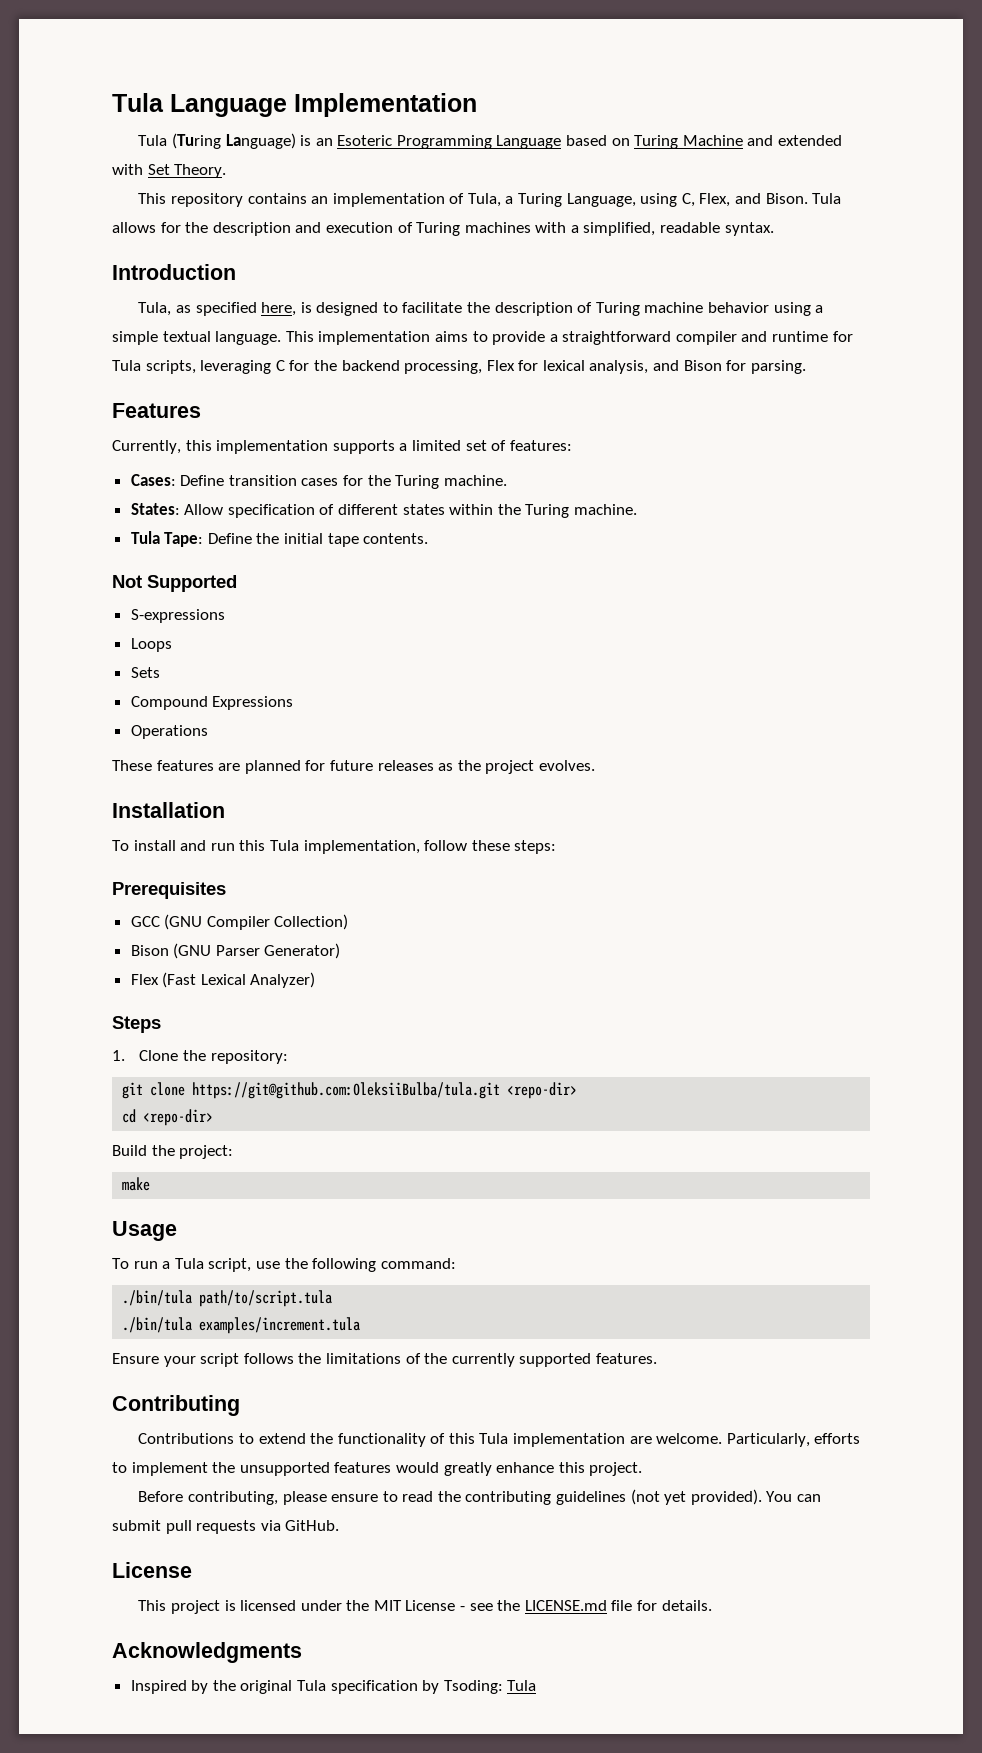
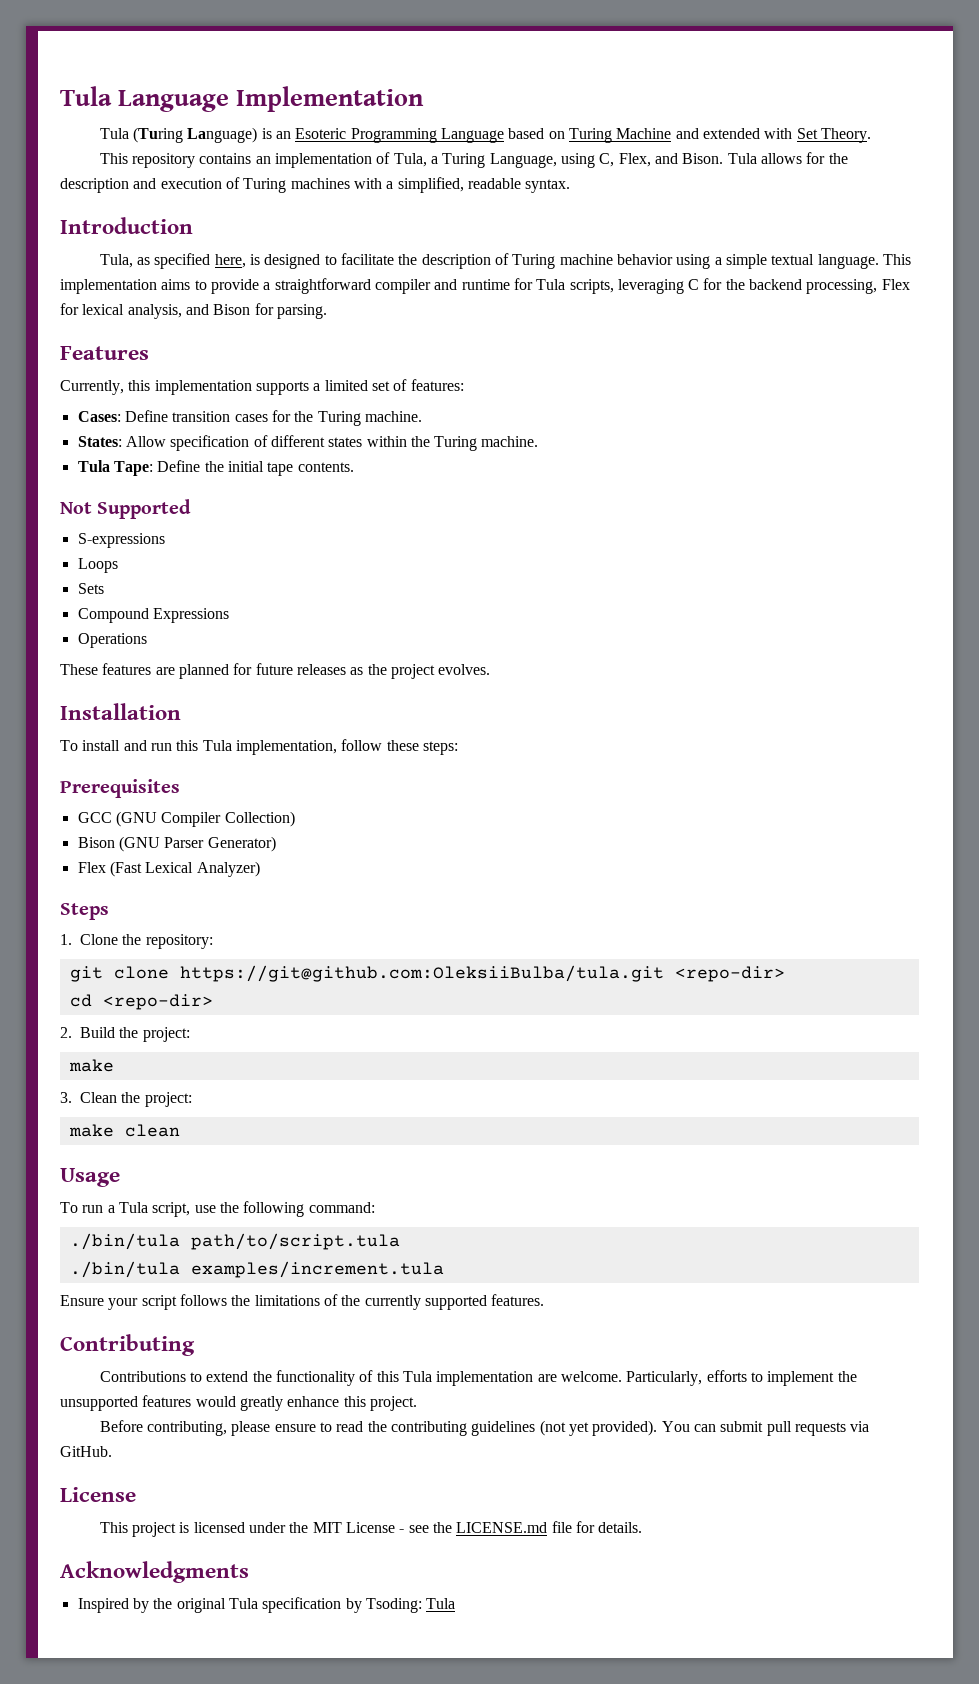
(214, 1117) none -> [60,1027,72,1038] 2.
(151, 1184) none -> [60,1092,192,1107] [68,1124,180,1137] // 3. Clean the project: // make clean

